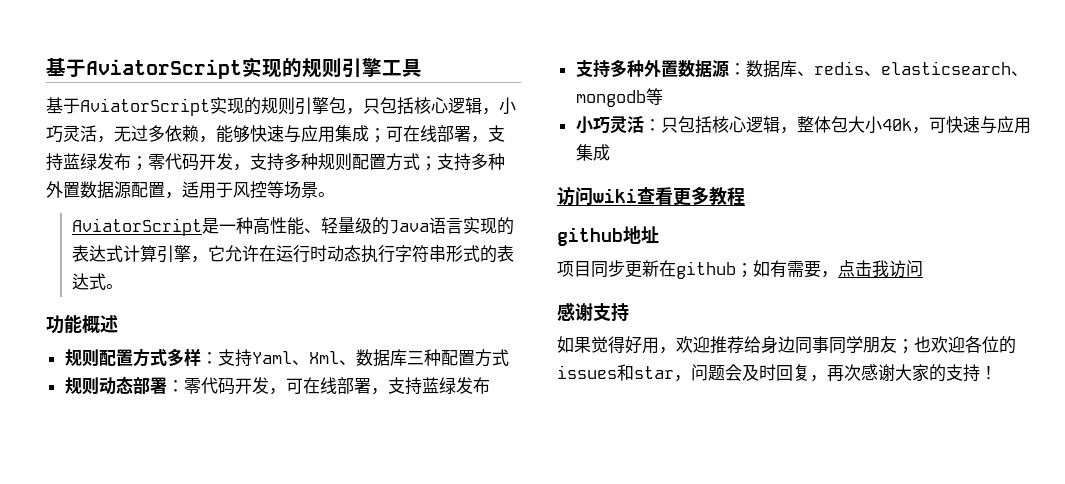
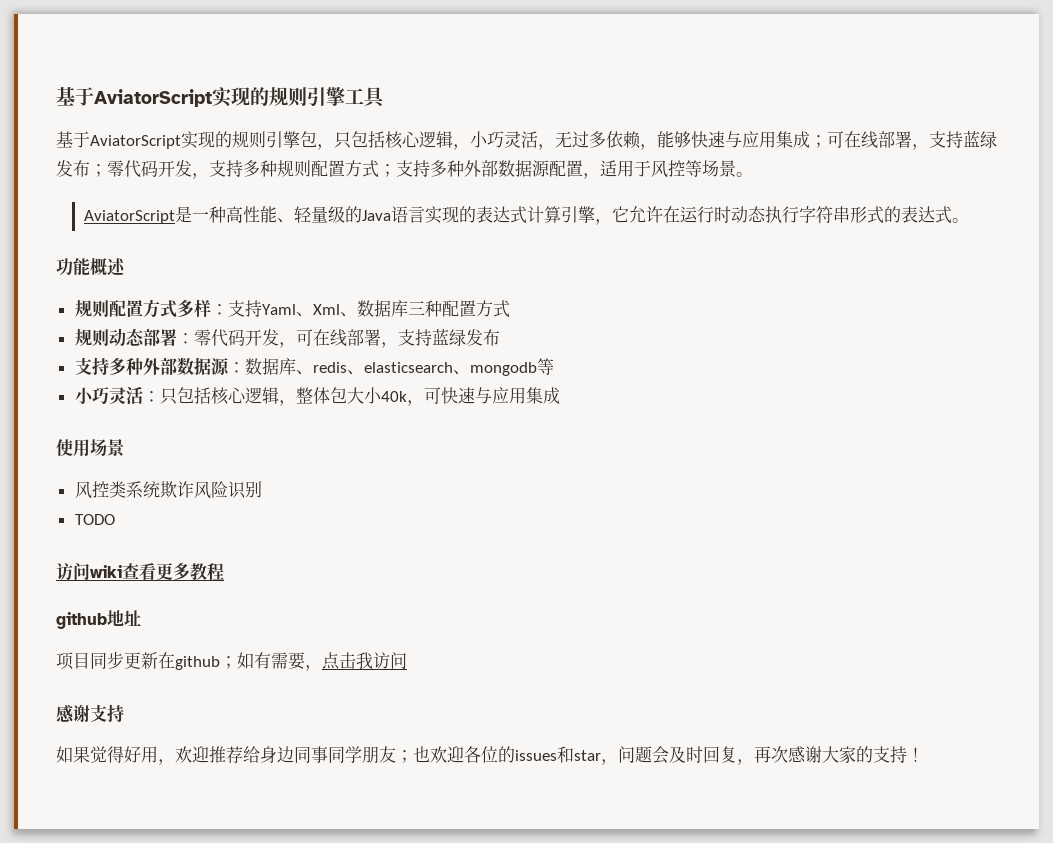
[63,182,80,198] 置 -> [481,160,498,177] 部
[660,60,678,78] 置 -> [159,358,177,375] 部
(610, 152) none -> [56,439,125,457] [74,481,262,499] [74,514,115,525] // 使用场景 // 风控类系统欺诈风险识别 // TODO

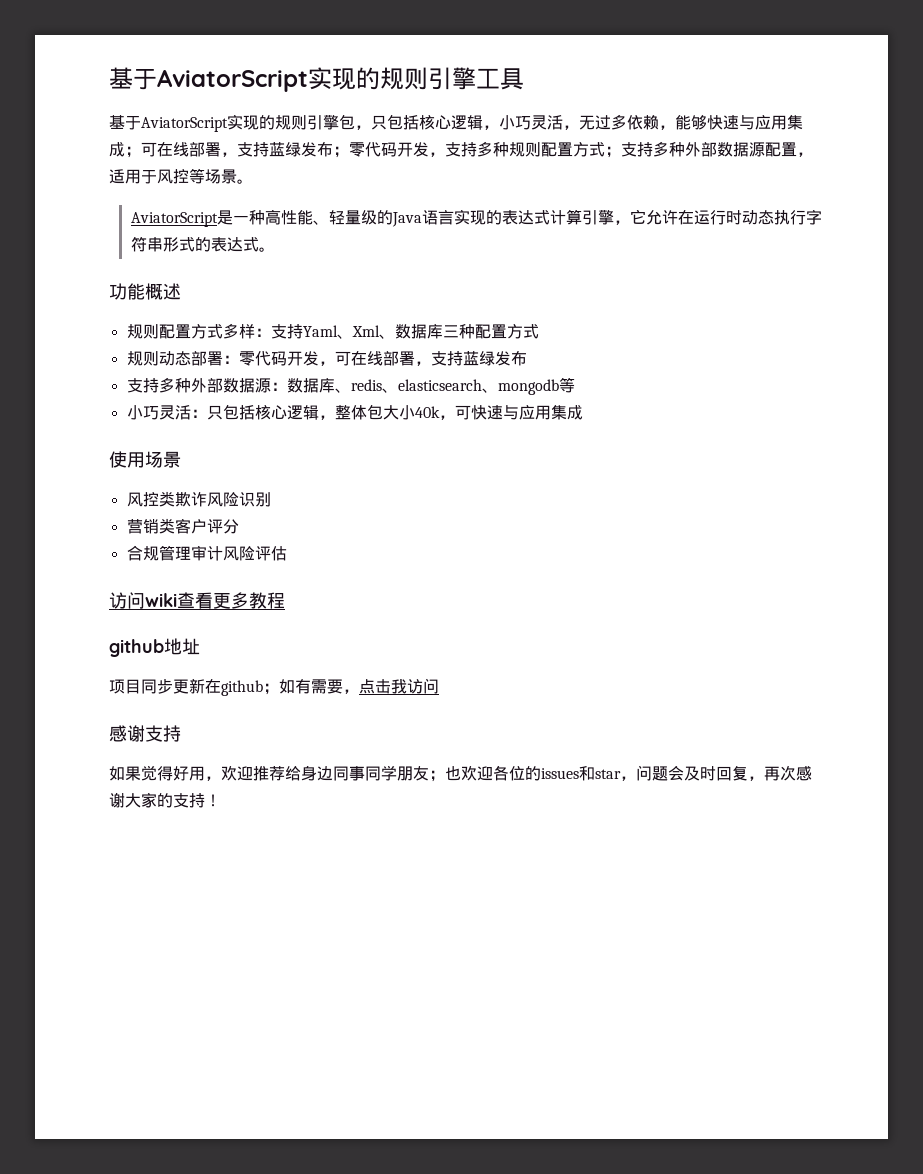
[125,481,160,498] 系统 -> (175, 499) none
[74,514,115,525] TODO -> [126,518,239,534] [126,545,287,561] 营销类客户评分 // 合规管理审计风险评估

